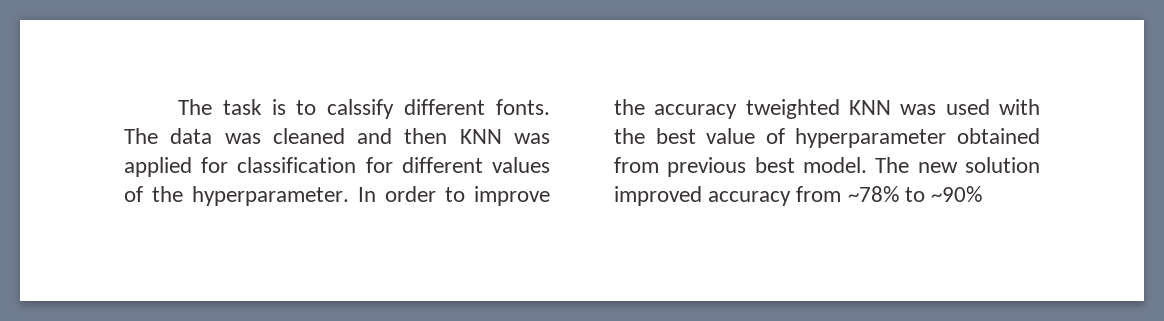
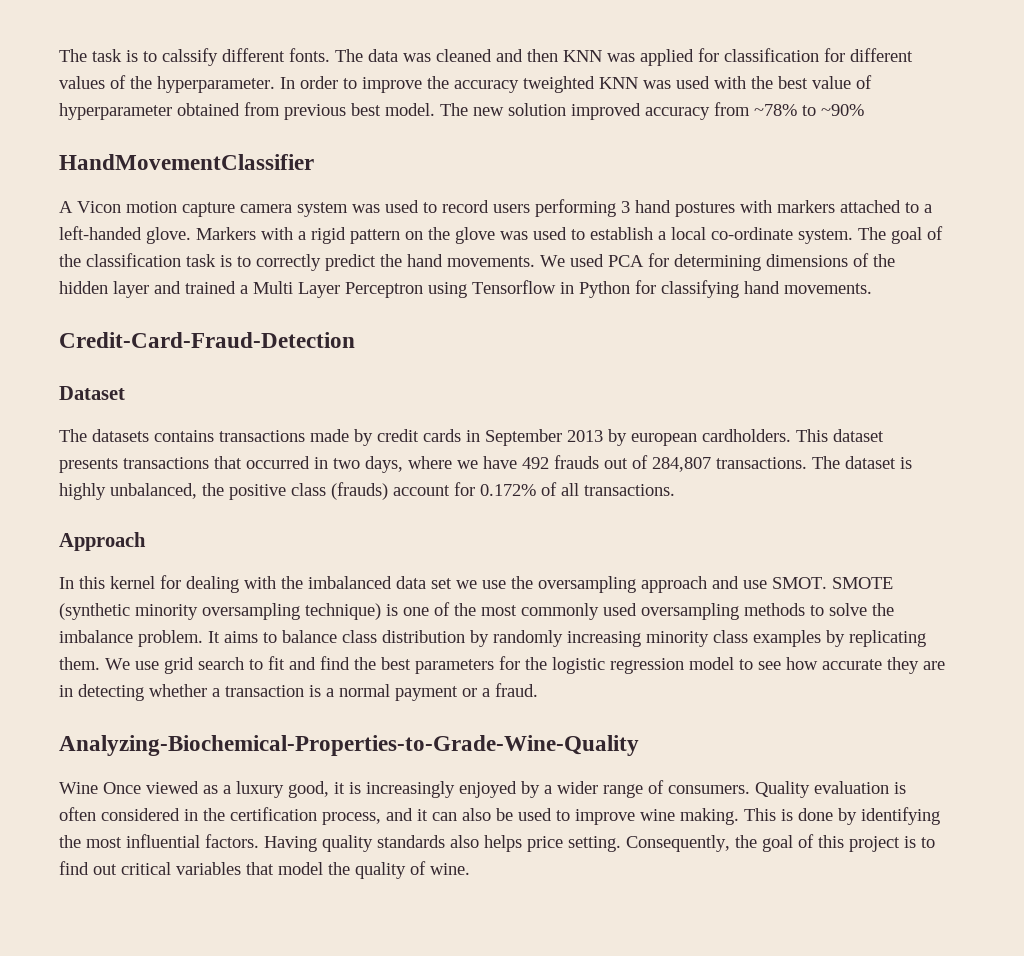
(983, 194) none -> [59,154,314,170] [59,199,932,217] [59,226,943,244] [59,253,895,271] [59,280,872,298] [59,332,355,348] [59,386,125,400] [59,429,884,446] [59,455,912,473] [59,482,675,500] [59,532,146,551] [59,575,893,593] [59,602,894,620] [59,630,926,647] [59,656,945,674] [59,683,538,701] [59,735,639,756] [59,780,906,798] [59,807,940,825] [59,834,935,852] [59,861,470,879] // HandMovementClassifier // A Vicon motion capture camera system was used to record users performing 3 hand postures with markers attached to a left-handed glove. Markers with a rigid pattern on the glove was used to establish a local co-ordinate system. The goal of the classification task is to correctly predict the hand movements. We used PCA for determining dimensions of the hidden layer and trained a Multi Layer Perceptron using Tensorflow in Python for classifying hand movements. // Credit-Card-Fraud-Detection // Dataset // The datasets contains transactions made by credit cards in September 2013 by european cardholders. This dataset presents transactions that occurred in two days, where we have 492 frauds out of 284,807 transactions. The dataset is highly unbalanced, the positive class (frauds) account for 0.172% of all transactions. // Approach // In this kernel for dealing with the imbalanced data set we use the oversampling approach and use SMOT. SMOTE (synthetic minority oversampling technique) is one of the most commonly used oversampling methods to solve the imbalance problem. It aims to balance class distribution by randomly increasing minority class examples by replicating them. We use grid search to fit and find the best parameters for the logistic regression model to see how accurate they are in detecting whether a transaction is a normal payment or a fraud. // Analyzing-Biochemical-Properties-to-Grade-Wine-Quality // Wine Once viewed as a luxury good, it is increasingly enjoyed by a wider range of consumers. Quality evaluation is often considered in the certification process, and it can also be used to improve wine making. This is done by identifying the most influential factors. Having quality standards also helps price setting. Consequently, the goal of this project is to find out critical variables that model the quality of wine.

